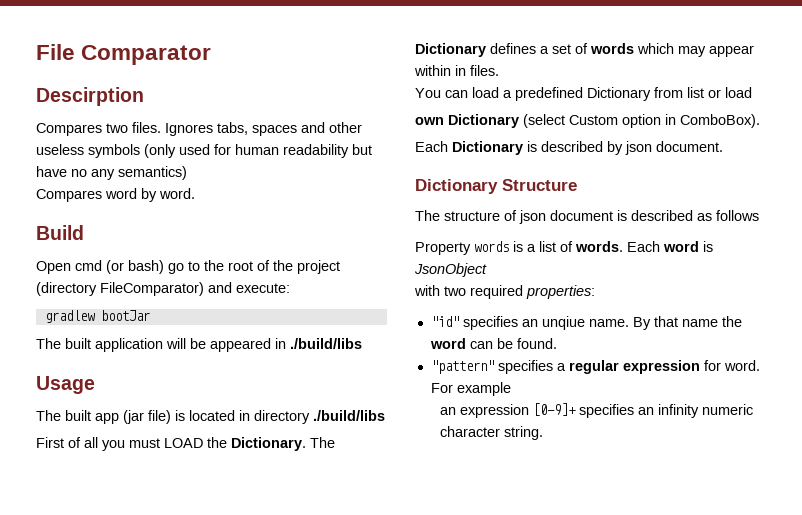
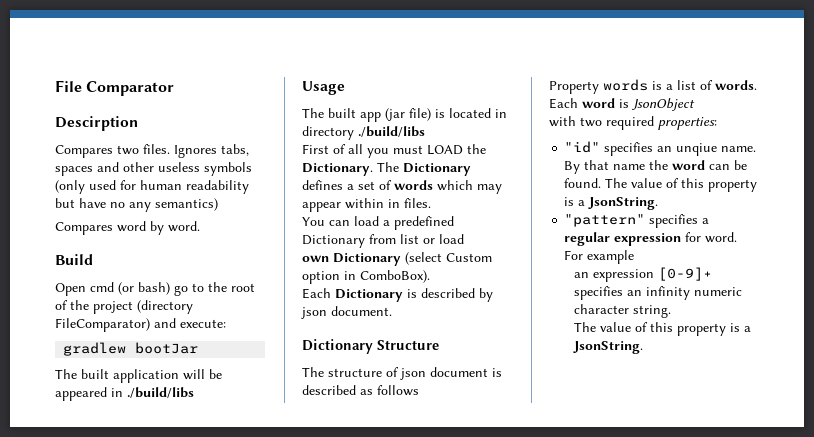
(557, 343) none -> [605,178,758,192] [564,197,659,210] The value of this property is a JsonString.
(544, 433) none -> [574,322,752,336] [573,341,644,354] // The value of this property is a JsonString.

